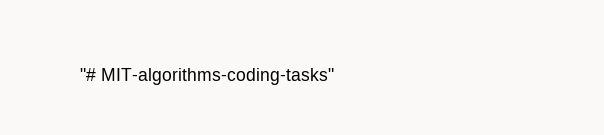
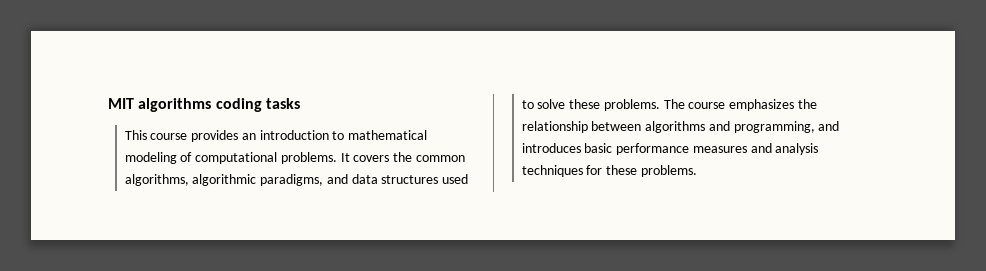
[80,68,334,85] "# MIT-algorithms-coding-tasks" -> [108,98,300,112] [124,130,428,142] [124,152,465,164] [124,174,469,186] [521,99,817,111] [521,121,840,133] [521,143,819,155] [521,165,697,177] MIT algorithms coding tasks // This course provides an introduction to mathematical modeling of computational problems. It covers the common algorithms, algorithmic paradigms, and data structures used to solve these problems. The course emphasizes the relationship between algorithms and programming, and introduces basic performance measures and analysis techniques for these problems.

